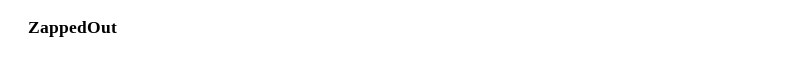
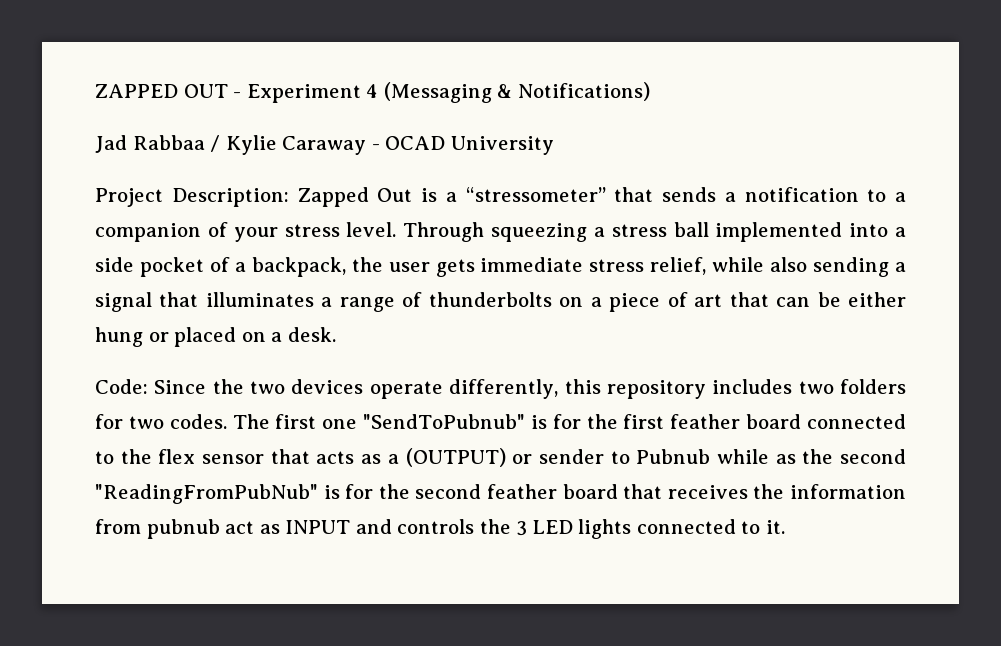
[28,21,117,37] ZappedOut -> [95,82,650,103] [95,135,554,155] [95,187,906,207] [95,222,907,242] [95,257,907,277] [95,292,907,312] [95,327,336,347] [95,379,907,399] [95,414,907,429] [95,448,906,467] [95,484,907,504] [95,519,785,539] ZAPPED OUT - Experiment 4 (Messaging & Notifications) // Jad Rabbaa / Kylie Caraway - OCAD University // Project Description: Zapped Out is a “stressometer” that sends a notification to a companion of your stress level. Through squeezing a stress ball implemented into a side pocket of a backpack, the user gets immediate stress relief, while also sending a signal that illuminates a range of thunderbolts on a piece of art that can be either hung or placed on a desk. // Code: Since the two devices operate differently, this repository includes two folders for two codes. The first one "SendToPubnub" is for the first feather board connected to the flex sensor that acts as a (OUTPUT) or sender to Pubnub while as the second "ReadingFromPubNub" is for the second feather board that receives the information from pubnub act as INPUT and controls the 3 LED lights connected to it.

